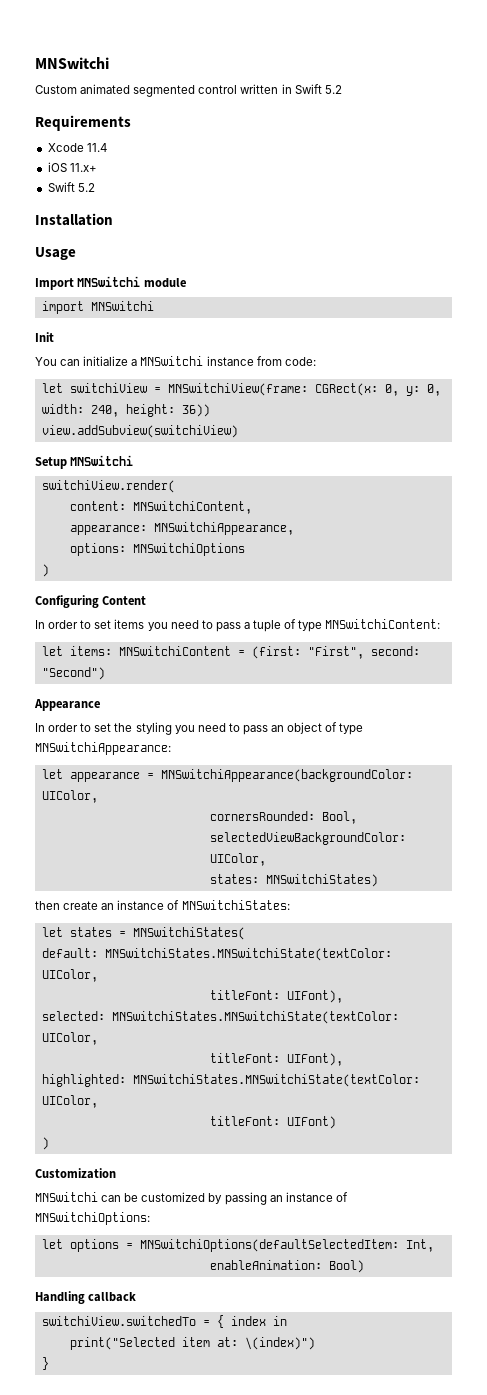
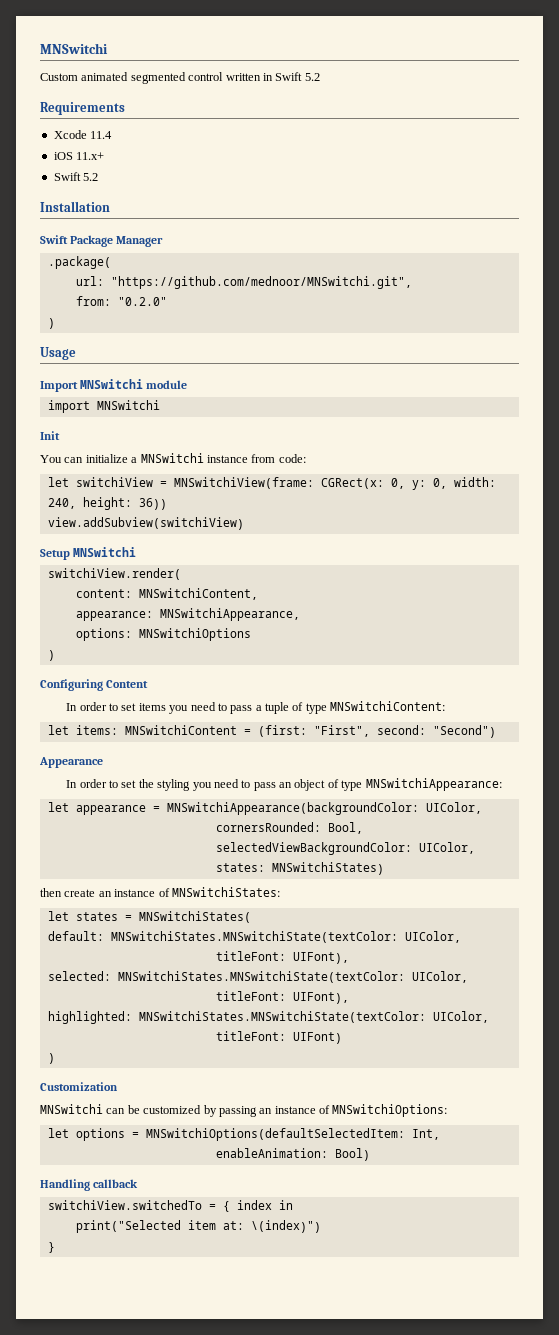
(113, 219) none -> [40,235,164,247] [47,256,111,269] [75,276,412,289] [75,296,167,306] [47,318,55,329] // Swift Package Manager // .package( // url: "https://github.com/mednoor/MNSwitchi.git", // from: "0.2.0" // )

